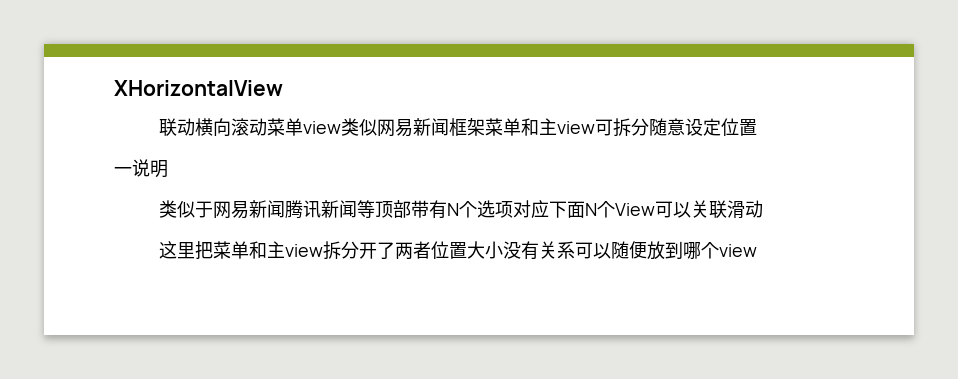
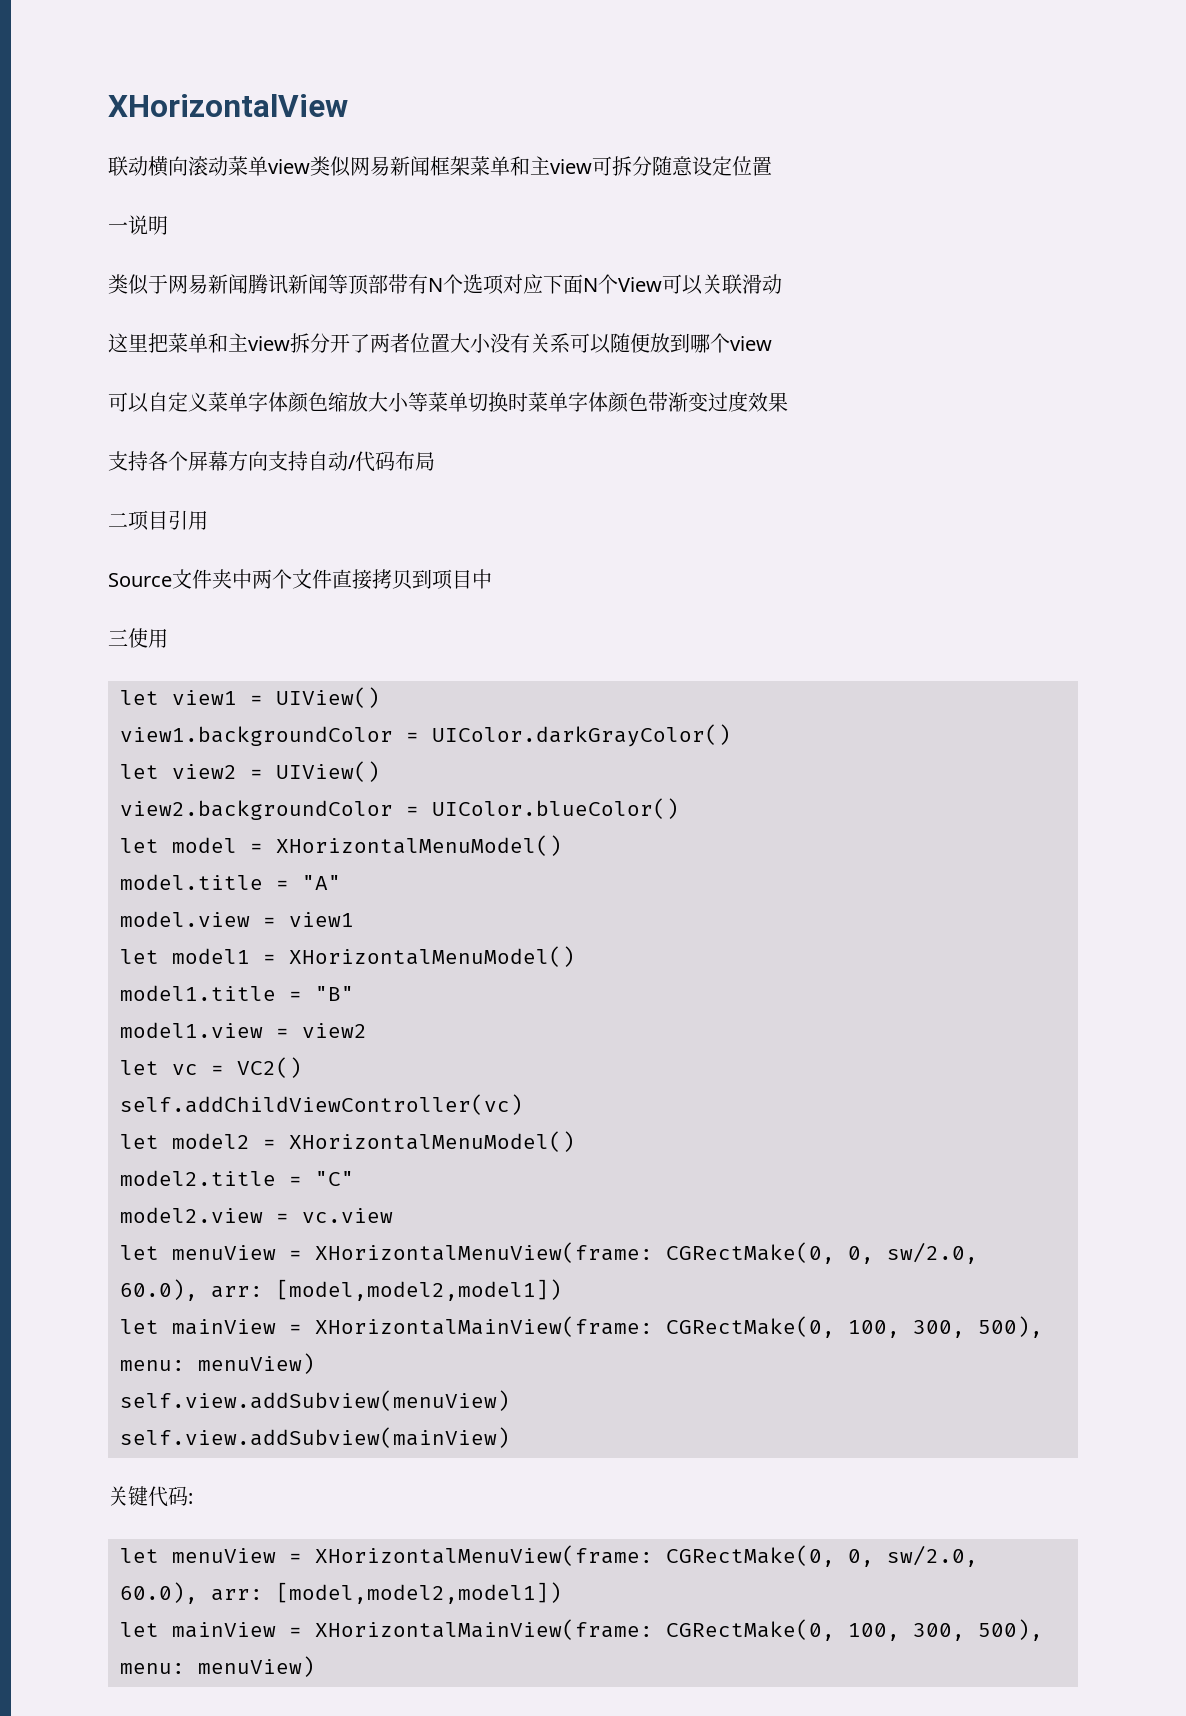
(757, 250) none -> [108,391,788,413] [108,451,435,472] [108,510,208,531] [108,569,492,590] [108,628,168,648] [120,687,380,708] [120,724,731,747] [120,761,380,782] [120,798,679,820] [120,835,562,856] [120,874,341,890] [120,911,354,927] [120,946,575,967] [120,985,354,1001] [120,1022,367,1038] [120,1057,302,1078] [120,1094,523,1115] [120,1131,575,1152] [120,1170,354,1186] [120,1207,393,1223] [120,1242,978,1264] [120,1279,562,1301] [120,1316,1043,1338] [120,1353,315,1374] [120,1390,510,1411] [120,1427,510,1448] [108,1486,193,1507] [120,1545,978,1567] [120,1582,562,1604] [120,1619,1043,1641] [120,1656,315,1677] // 可以自定义菜单字体颜色缩放大小等菜单切换时菜单字体颜色带渐变过度效果 // 支持各个屏幕方向支持自动/代码布局 // 二项目引用 // Source文件夹中两个文件直接拷贝到项目中 // 三使用 // let view1 = UIView() // view1.backgroundColor = UIColor.darkGrayColor() // let view2 = UIView() // view2.backgroundColor = UIColor.blueColor() // let model = XHorizontalMenuModel() // model.title = "A" // model.view = view1 // let model1 = XHorizontalMenuModel() // model1.title = "B" // model1.view = view2 // let vc = VC2() // self.addChildViewController(vc) // let model2 = XHorizontalMenuModel() // model2.title = "C" // model2.view = vc.view // let menuView = XHorizontalMenuView(frame: CGRectMake(0, 0, sw/2.0, 60.0), arr: [model,model2,model1]) // let mainView = XHorizontalMainView(frame: CGRectMake(0, 100, 300, 500), menu: menuView) // self.view.addSubview(menuView) // self.view.addSubview(mainView) // 关键代码: // let menuView = XHorizontalMenuView(frame: CGRectMake(0, 0, sw/2.0, 60.0), arr: [model,model2,model1]) // let mainView = XHorizontalMainView(frame: CGRectMake(0, 100, 300, 500), menu: menuView)

